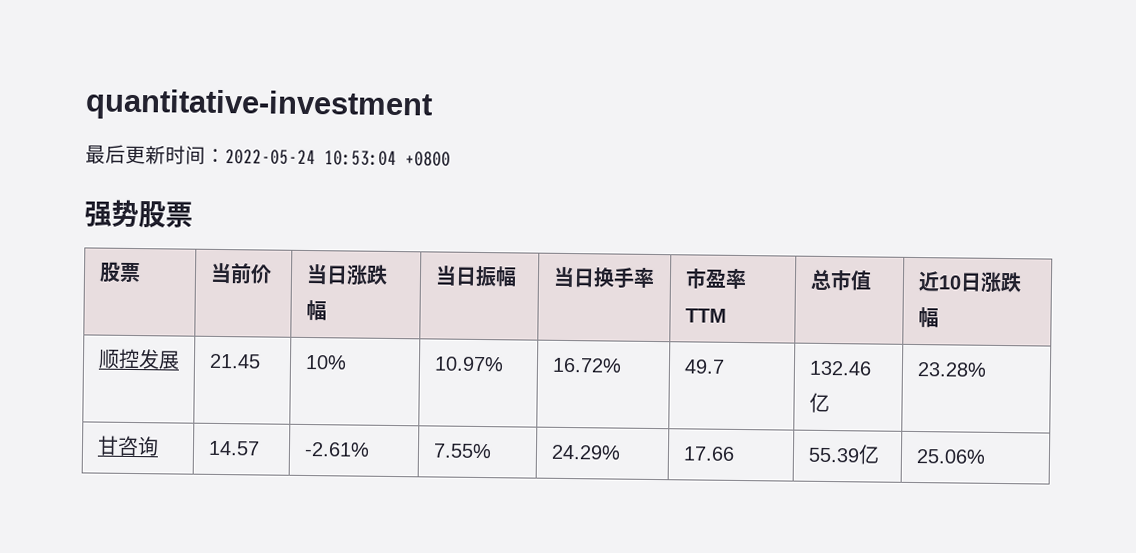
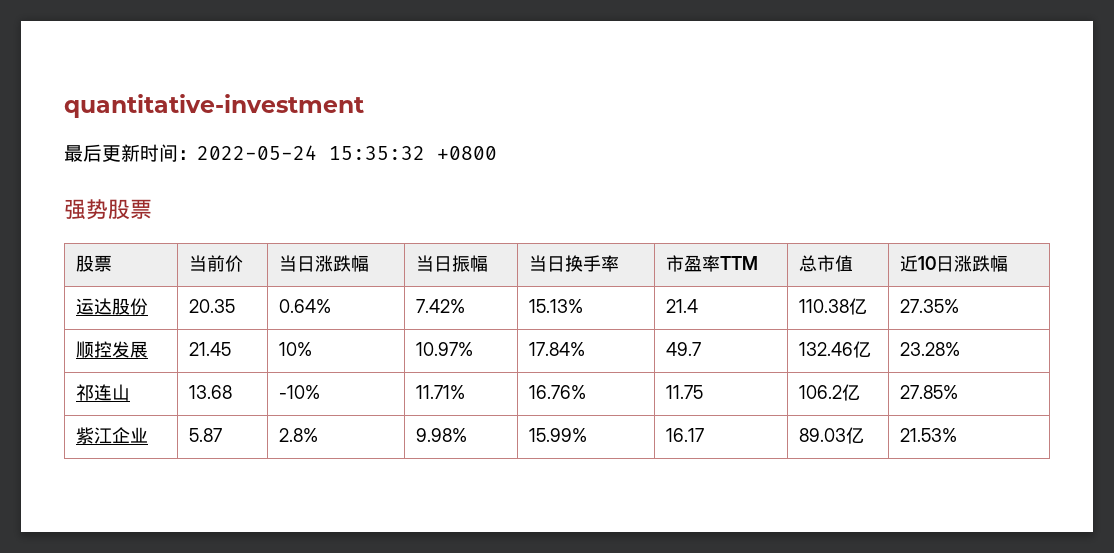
[324,150,397,167] 10:53:04 -> [329,146,425,160] 15:35:32
(939, 317) none -> [75,298,148,315] [188,299,235,313] [278,299,331,313] [415,299,465,313] [528,299,583,313] [665,299,698,313] [798,298,867,315] [899,299,959,313] // 运达股份 | 20.35 | 0.64% | 7.42% | 15.13% | 21.4 | 110.38亿 | 27.35%
[551,357,622,373] 16.72% -> [528,342,585,356] 17.84%
[96,435,159,457] [207,440,260,456] [303,441,370,457] [432,443,492,459] [550,444,621,460] [682,446,735,461] [807,444,880,465] [915,449,986,464] 甘咨询 | 14.57 | -2.61% | 7.55% | 24.29% | 17.66 | 55.39亿 | 25.06% -> [75,384,130,401] [188,385,232,399] [278,385,320,399] [415,385,465,399] [528,385,586,399] [665,385,703,399] [798,384,860,401] [899,385,958,399] [75,427,148,444] [188,428,222,442] [278,428,318,442] [415,428,467,442] [528,428,587,442] [665,428,704,442] [798,427,864,444] [899,428,957,442] 祁连山 | 13.68 | -10% | 11.71% | 16.76% | 11.75 | 106.2亿 | 27.85% // 紫江企业 | 5.87 | 2.8% | 9.98% | 15.99% | 16.17 | 89.03亿 | 21.53%

